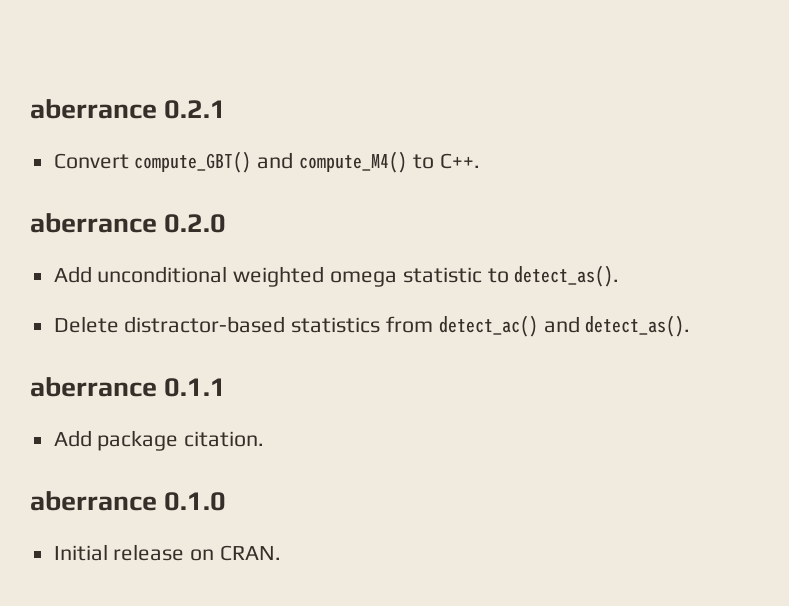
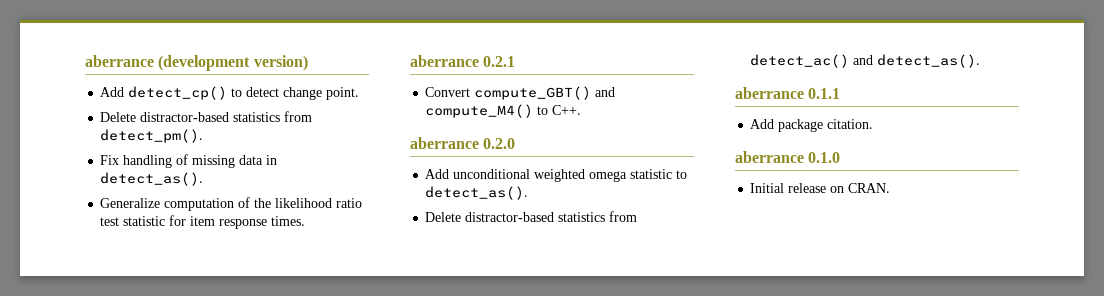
[30,99,157,119] aberrance -> [85,55,308,71] [100,86,360,100] [100,111,313,122] [100,129,204,143] [100,154,278,168] [100,172,204,186] [100,197,363,211] [100,215,306,229] [410,55,479,67] aberrance (development version) // Add detect_cp() to detect change point. // Delete distractor-based statistics from detect_pm(). // Fix handling of missing data in detect_as(). // Generalize computation of the likelihood ratio test statistic for item response times. // aberrance

